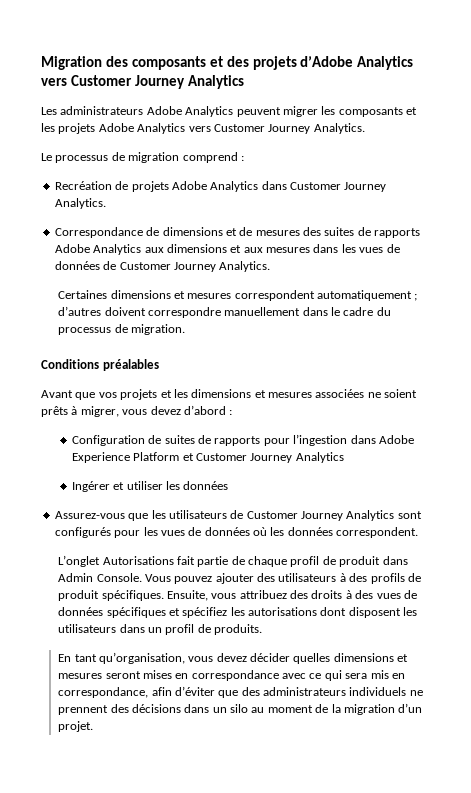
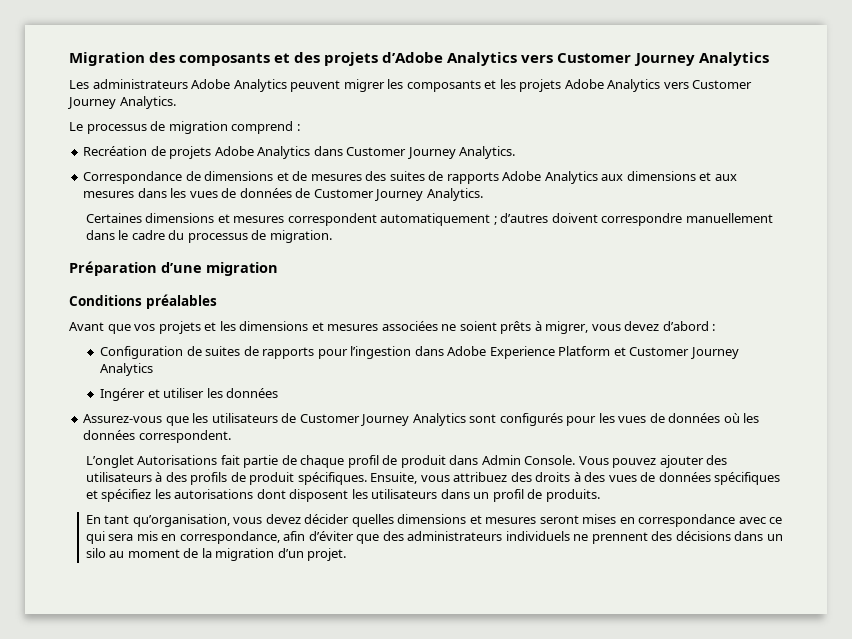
(185, 329) none -> [69,261,278,276] // Préparation d’une migration

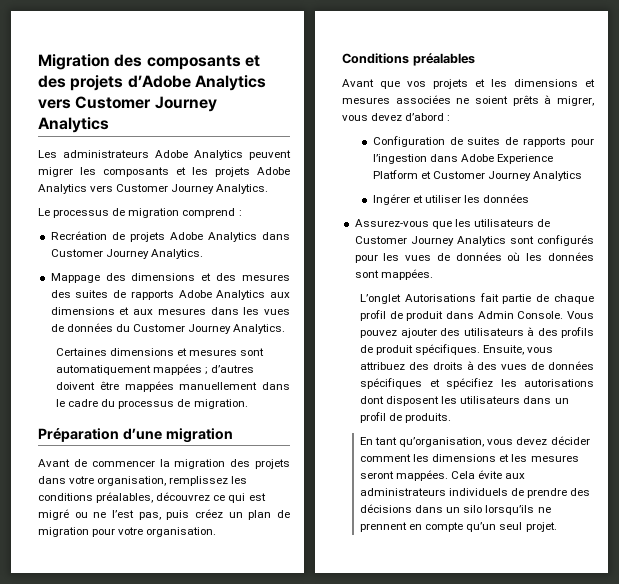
[83,171,308,184] Correspondance de dimensions et de -> [50,273,237,283] Mappage des dimensions et des
[295,188,311,198] de -> [115,324,130,332] du
[287,213,491,226] correspondent automatiquement -> [240,348,265,356] [56,364,203,375] sont automatiquement mappées
[601,213,683,226] correspondre -> [99,381,174,392] être mappées
(278, 269) none -> [38,459,290,469] [38,476,248,486] [38,492,266,503] [38,509,290,520] [38,527,217,537] // Avant de commencer la migration des projets dans votre organisation, remplissez les conditions préalables, découvrez ce qui est migré ou ne l’est pas, puis créez un plan de migration pour votre organisation.
[138,430,231,443] correspondent. -> [354,269,433,280] sont mappées.
[351,514,482,527] quelles dimensions et -> [360,454,528,462] comment les dimensions et les
[582,514,783,527] [85,531,648,544] mises en correspondance avec ce qui sera mis en correspondance, afin d’éviter que des administrateurs individuels ne prennent -> [396,470,526,481] [360,488,568,498] mappées. Cela évite aux administrateurs individuels de prendre
[109,548,304,561] au moment de la migration d’un -> [485,505,551,515] [360,522,523,532] lorsqu’ils ne prennent en compte qu’un seul

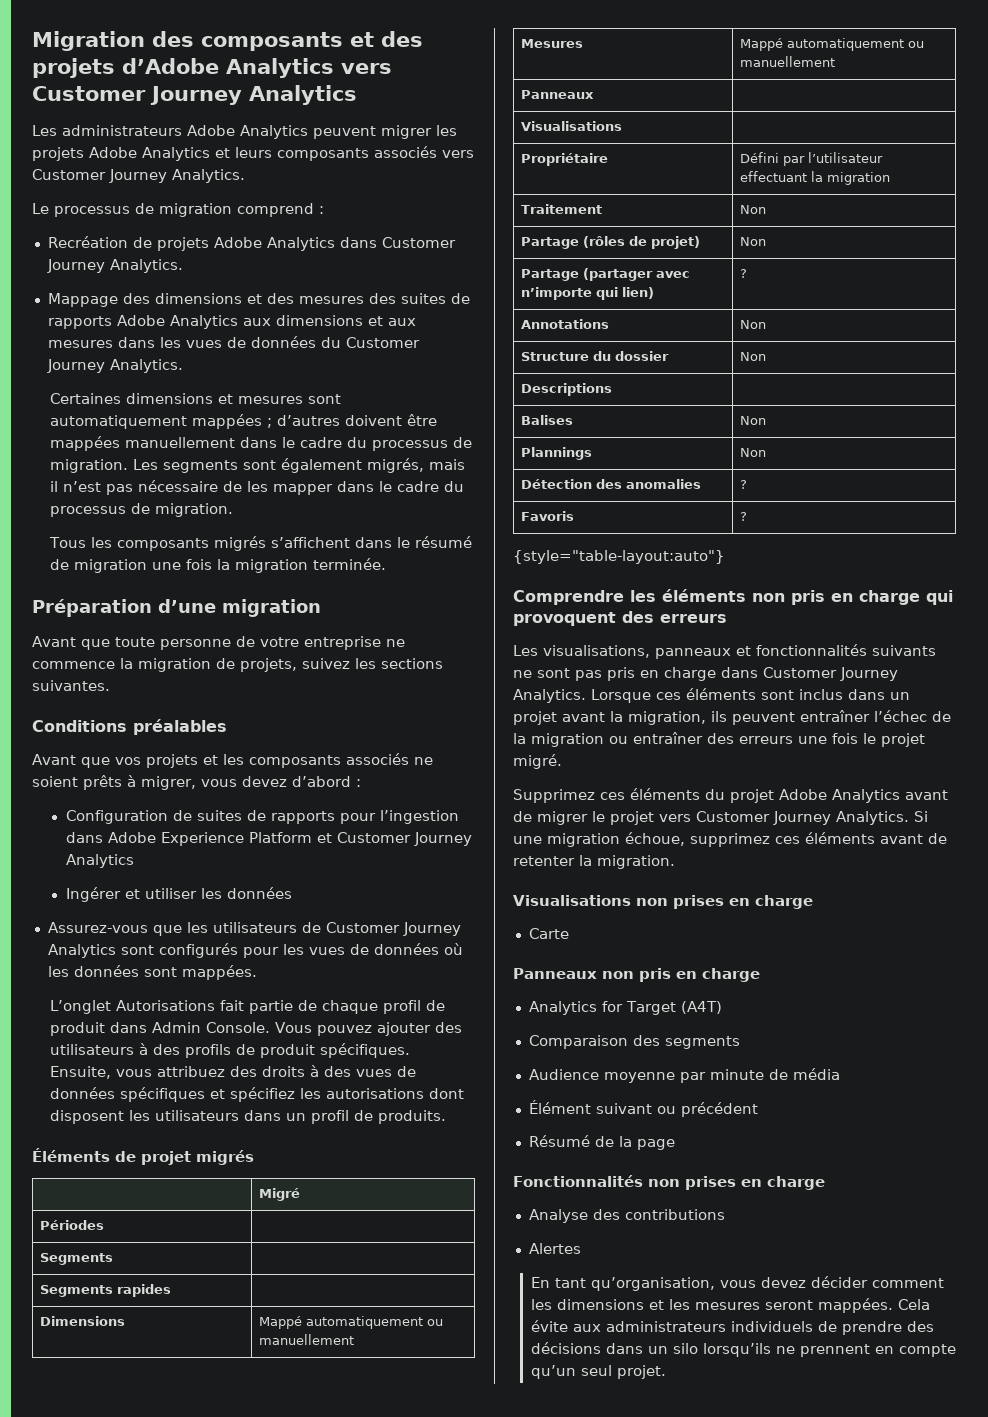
[103,167,290,177] [38,184,87,194] composants et les projets Adobe Analytics -> [32,146,437,161] projets Adobe Analytics et leurs composants associés
[38,428,233,443] [38,459,290,469] [38,476,248,486] [38,492,266,503] [38,509,290,520] [38,527,217,537] // Préparation d’une migration // Avant de commencer la migration des projets dans votre organisation, remplissez les conditions préalables, découvrez ce qui est migré ou ne l’est pas, puis créez un plan de migration pour votre organisation. -> [132,458,465,473] [49,480,464,495] [49,503,233,517] [48,536,472,551] [49,558,386,573] [32,599,321,617] [32,636,405,650] [32,658,443,672] [32,680,110,691] Les segments sont également migrés, mais il n’est pas nécessaire de les mapper dans le cadre du processus de migration. // Tous les composants migrés s’affichent dans le résumé de migration une fois la migration terminée. // Préparation d’une migration // Avant que toute personne de votre entreprise ne commence la migration de projets, suivez les sections suivantes.
[514,79,595,87] [342,95,451,104] dimensions et mesures associées -> [249,753,409,768] composants associés
(452, 418) none -> [32,1148,254,1165] [259,1188,301,1201] [40,1220,105,1230] [40,1253,114,1265] [40,1284,172,1297] [40,1316,126,1326] [259,1316,444,1329] [259,1334,355,1345] [521,39,584,48] [740,38,925,51] [740,56,836,67] [521,90,595,99] [521,121,623,131] [521,153,609,166] [740,152,884,166] [740,171,891,185] [521,204,603,214] [740,205,767,214] [521,236,701,249] [740,237,767,246] [521,268,691,281] [521,287,655,300] [740,269,748,278] [521,319,610,329] [740,320,767,329] [521,351,670,361] [740,352,767,361] [521,383,613,396] [521,415,574,425] [740,416,767,425] [521,447,593,460] [740,448,767,457] [521,479,702,489] [740,480,748,489] [521,511,575,521] [740,512,748,521] [513,550,725,564] [513,589,953,605] [513,611,727,626] [513,644,936,659] [513,667,898,681] [513,688,910,703] [513,710,951,725] [513,732,925,747] [513,754,562,769] [513,788,948,803] [513,811,928,825] [513,832,947,847] [513,855,675,869] [513,895,813,909] [528,928,569,939] [513,968,760,982] [528,1001,722,1015] [528,1035,740,1049] [528,1068,840,1083] [528,1100,758,1117] [528,1135,675,1150] [513,1175,825,1190] [528,1209,725,1223] [528,1243,581,1254] // Éléments de projet migrés // | Migré // Périodes | // Segments | // Segments rapides | // Dimensions | Mappé automatiquement ou manuellement // Mesures | Mappé automatiquement ou manuellement // Panneaux | // Visualisations | // Propriétaire | Défini par l’utilisateur effectuant la migration // Traitement | Non // Partage (rôles de projet) | Non // Partage (partager avec n’importe qui lien) | ? // Annotations | Non // Structure du dossier | Non // Descriptions | // Balises | Non // Plannings | Non // Détection des anomalies | ? // Favoris | ? // {style="table-layout:auto"} // Comprendre les éléments non pris en charge qui provoquent des erreurs // Les visualisations, panneaux et fonctionnalités suivants ne sont pas pris en charge dans Customer Journey Analytics. Lorsque ces éléments sont inclus dans un projet avant la migration, ils peuvent entraîner l’échec de la migration ou entraîner des erreurs une fois le projet migré. // Supprimez ces éléments du projet Adobe Analytics avant de migrer le projet vers Customer Journey Analytics. Si une migration échoue, supprimez ces éléments avant de retenter la migration. // Visualisations non prises en charge // Carte // Panneaux non pris en charge // Analytics for Target (A4T) // Comparaison des segments // Audience moyenne par minute de média // Élément suivant ou précédent // Résumé de la page // Fonctionnalités non prises en charge // Analyse des contributions // Alertes

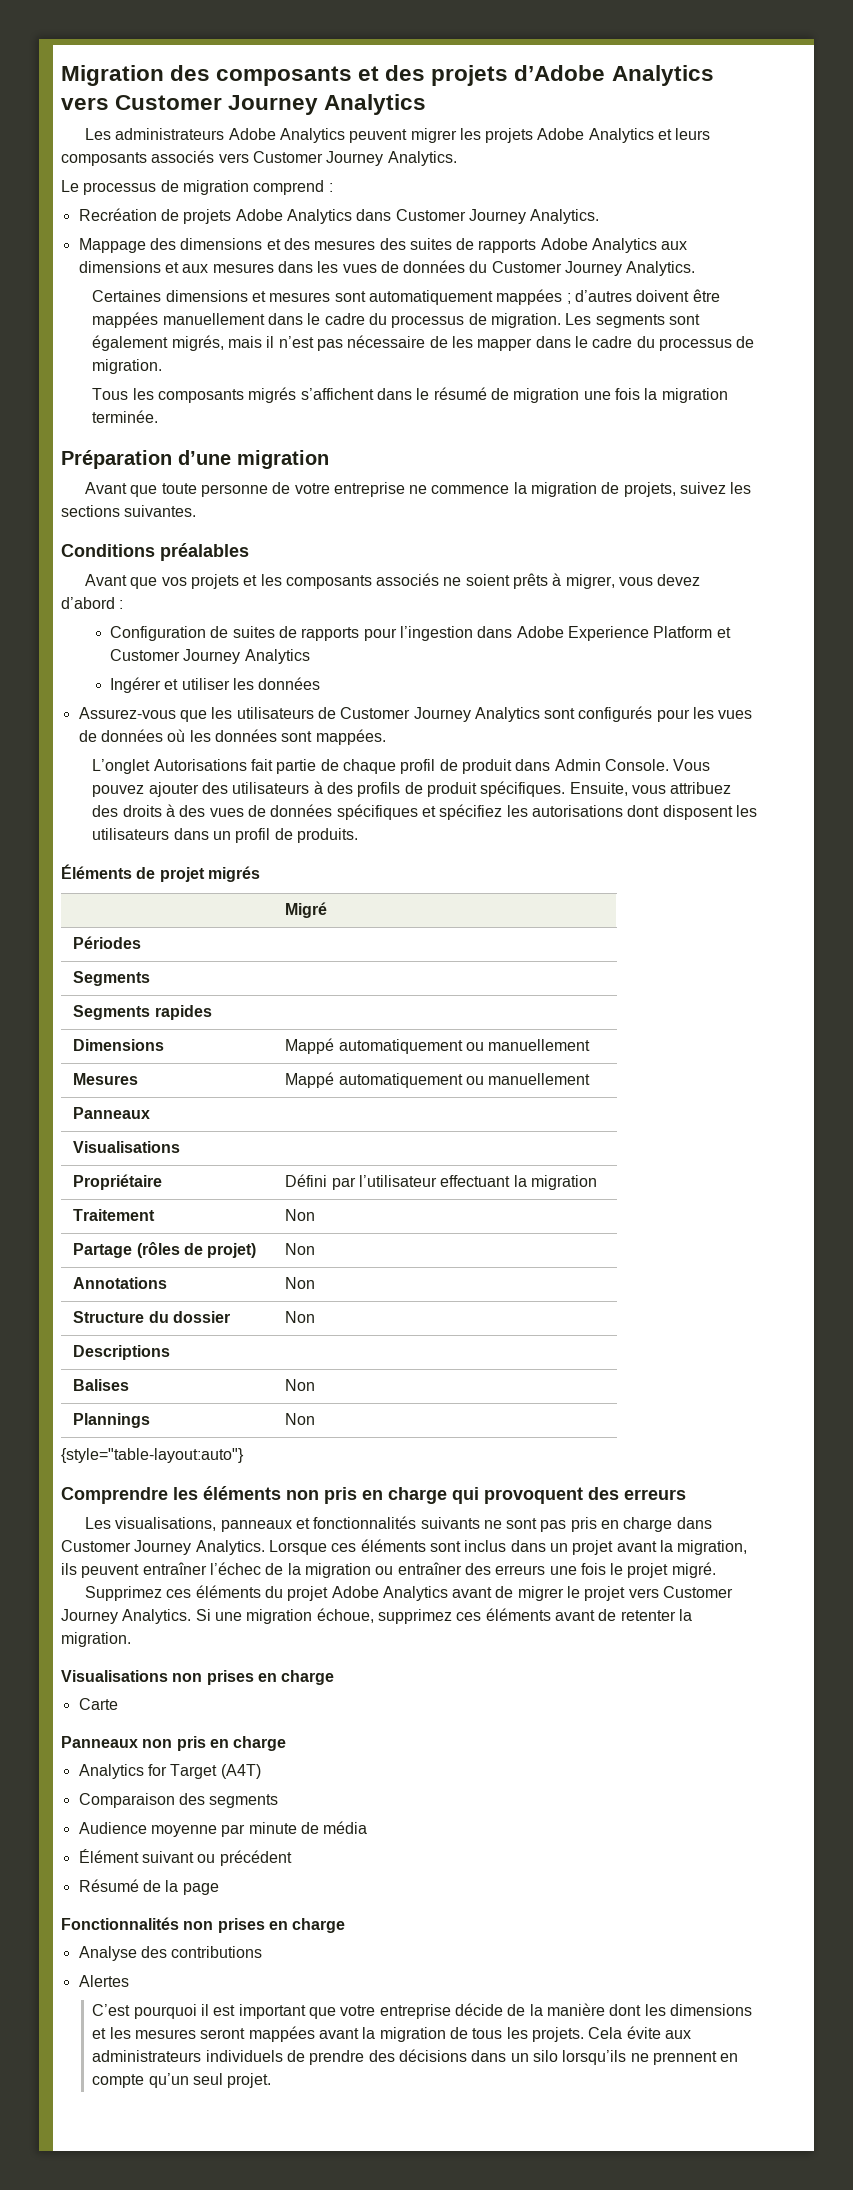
[521,268,691,281] [521,287,655,300] [740,269,748,278] // Partage (partager avec n’importe qui lien) | ? -> (316, 1249) none
[521,479,702,489] [740,480,748,489] [521,511,575,521] [740,512,748,521] // Détection des anomalies | ? // Favoris | ? -> (316, 1419) none
[530,1276,944,1291] En tant qu’organisation, vous devez décider comment -> [92,2003,642,2019] C’est pourquoi il est important que votre entreprise décide de la manière dont
[817,1298,893,1313] mappées. -> [248,2026,584,2042] mappées avant la migration de tous les projets.

